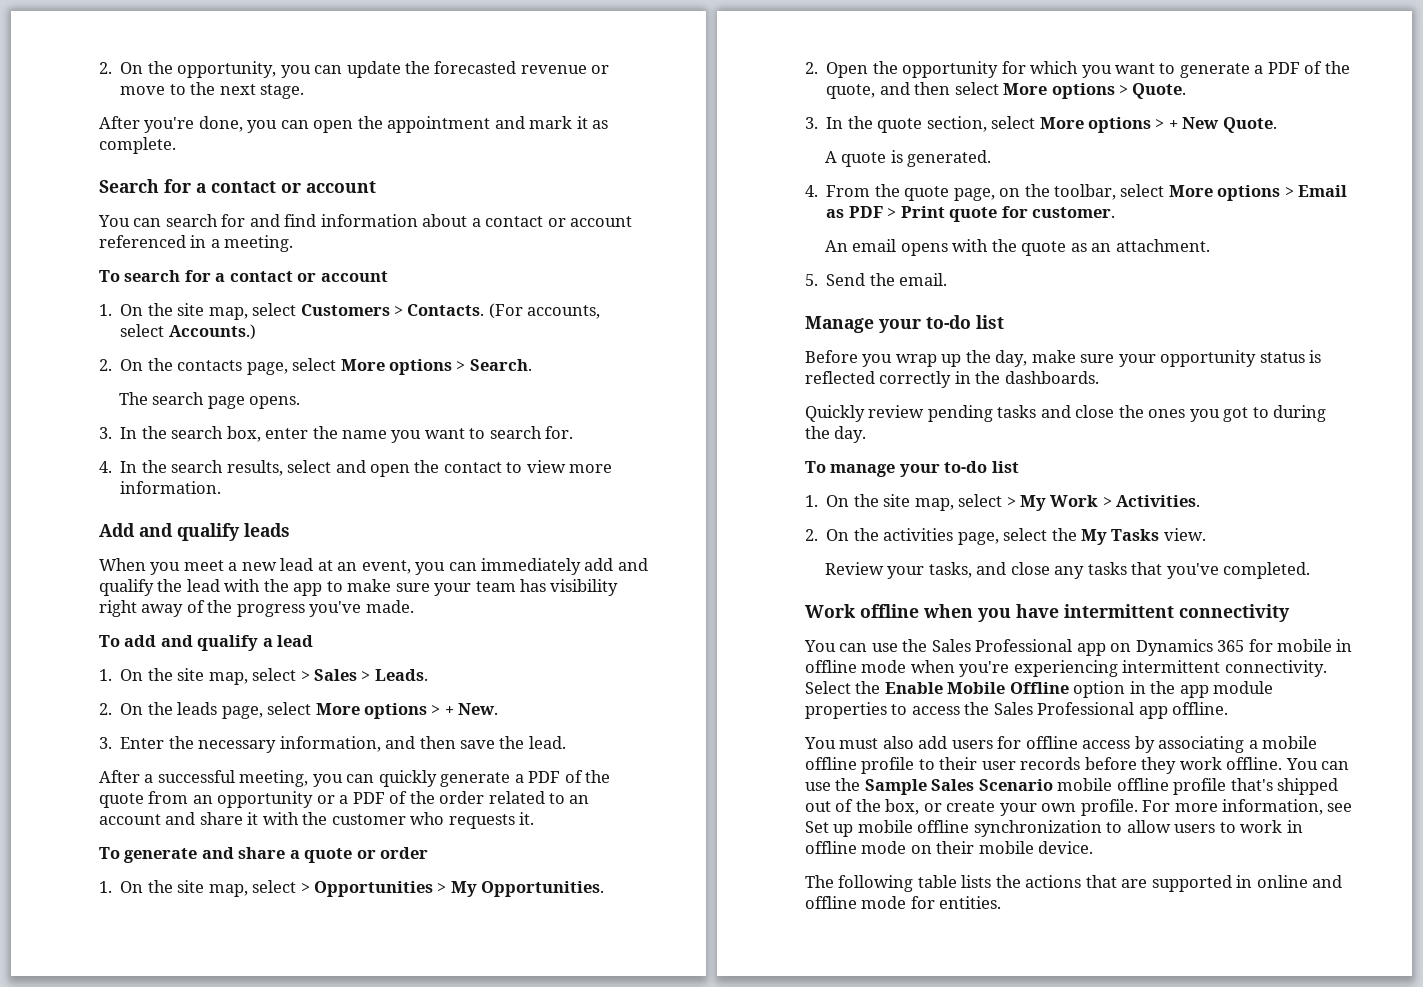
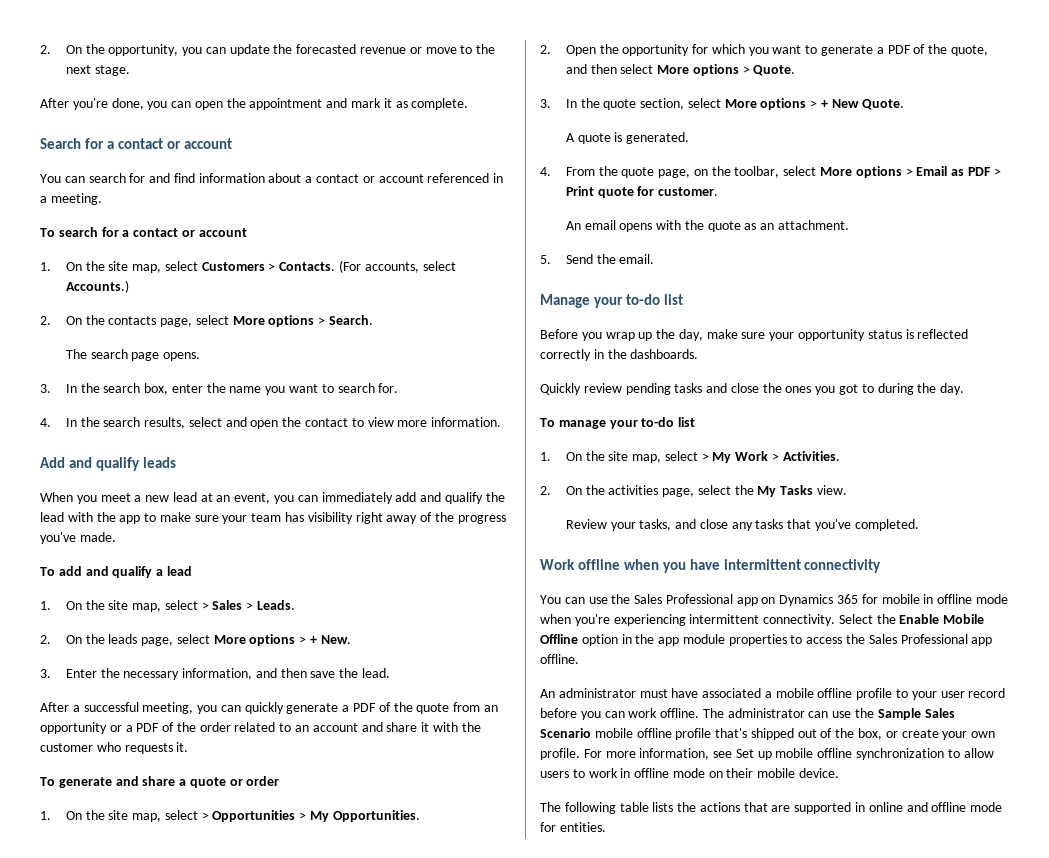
[804,736,1245,753] You must also add users for offline access by associating -> [540,688,762,698] An administrator must have associated
[939,757,1318,774] their user records before they work offline. You -> [911,688,1006,700] [540,708,805,720] your user record before you can work offline. The administrator

